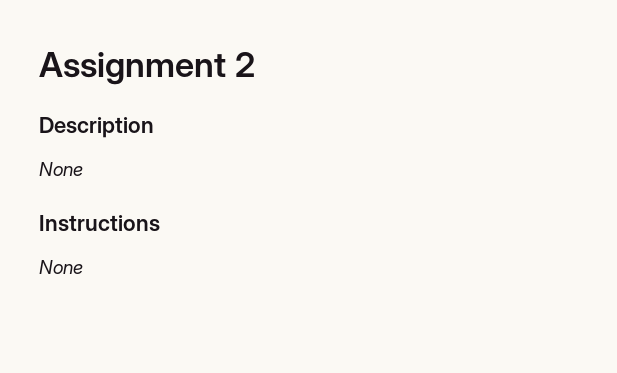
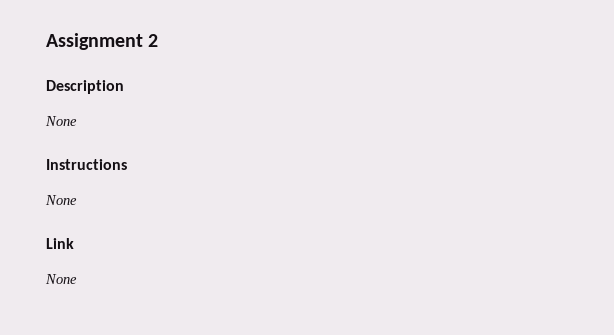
(83, 267) none -> [46,238,74,249] [45,274,77,284] // Link // None

